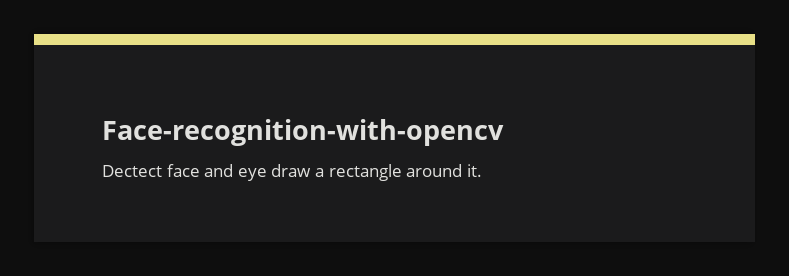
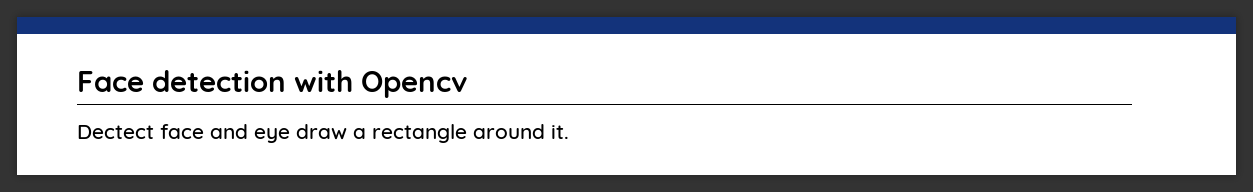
[102,119,504,146] Face-recognition-with-opencv -> [77,70,468,98] Face detection with Opencv

